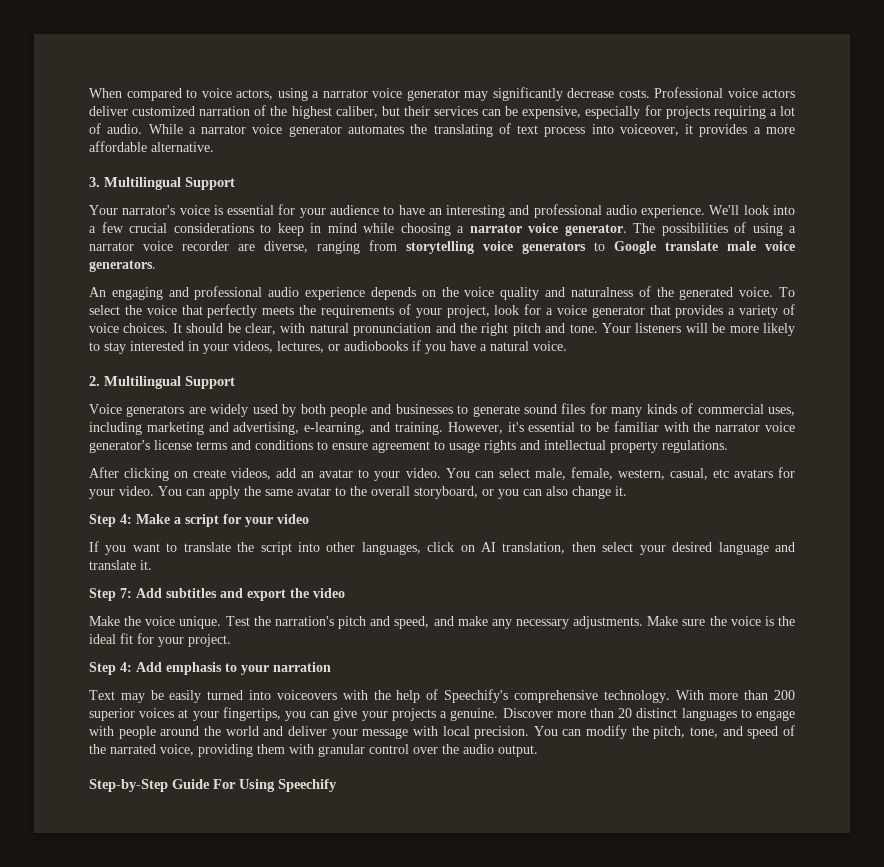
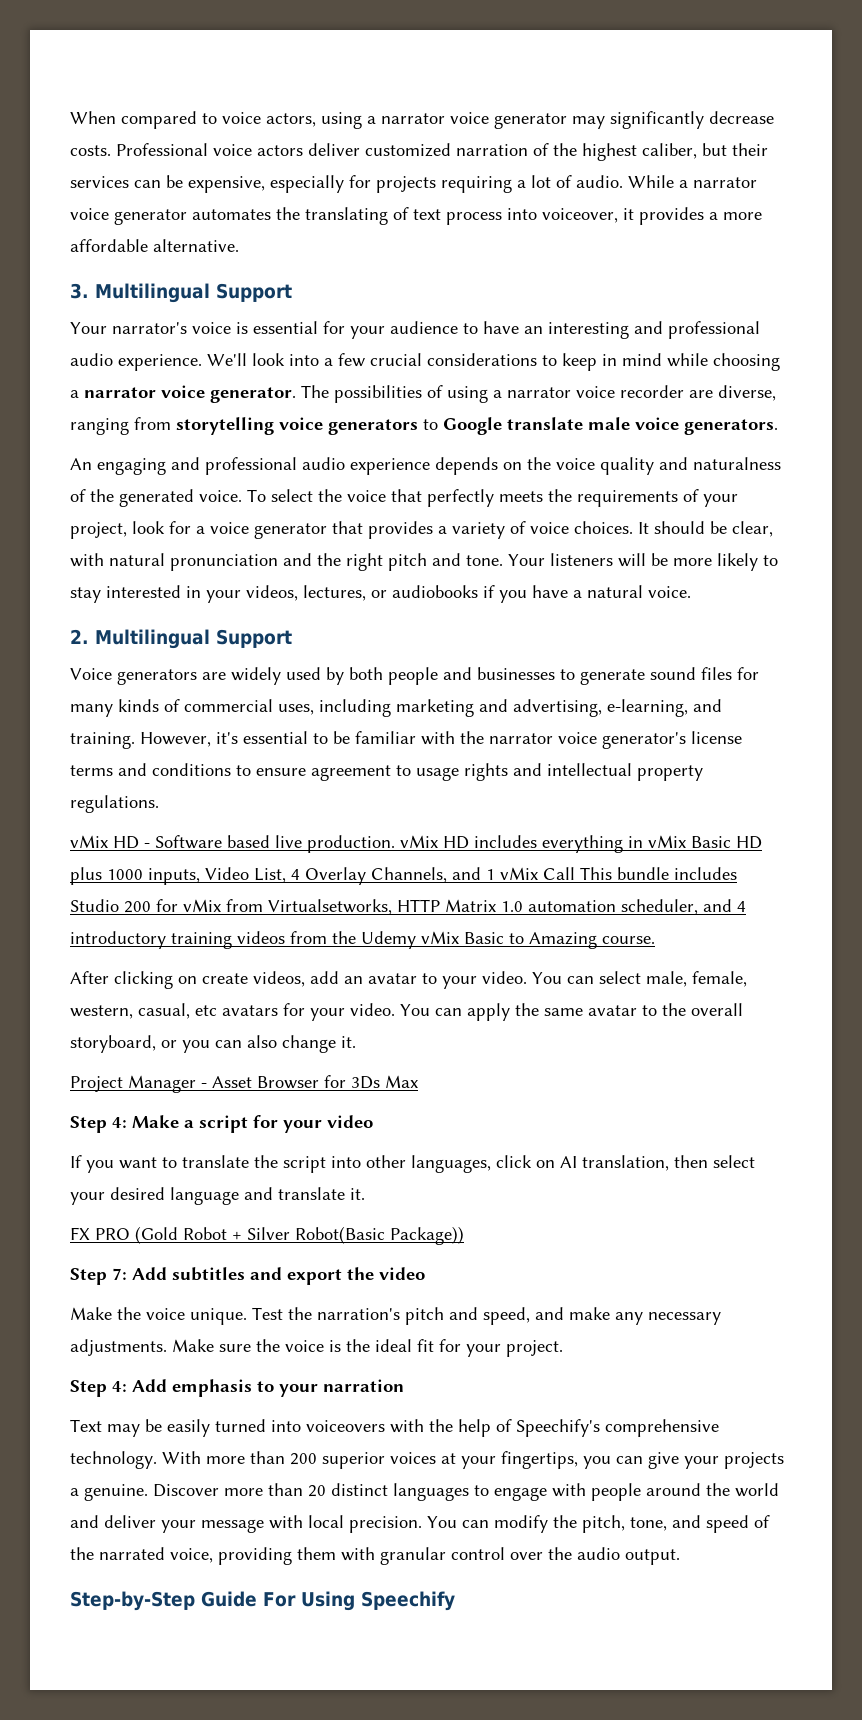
(728, 446) none -> [70,835,762,853] [70,867,737,885] [70,899,746,915] [70,931,655,949] // vMix HD - Software based live production. vMix HD includes everything in vMix Basic HD plus 1000 inputs, Video List, 4 Overlay Channels, and 1 vMix Call This bundle includes Studio 200 for vMix from Virtualsetworks, HTTP Matrix 1.0 automation scheduler, and 4 introductory training videos from the Udemy vMix Basic to Amazing course.
(627, 491) none -> [70,1075,418,1093] // Project Manager - Asset Browser for 3Ds Max
(152, 565) none -> [70,1226,464,1245] // FX PRO (Gold Robot + Silver Robot(Basic Package))

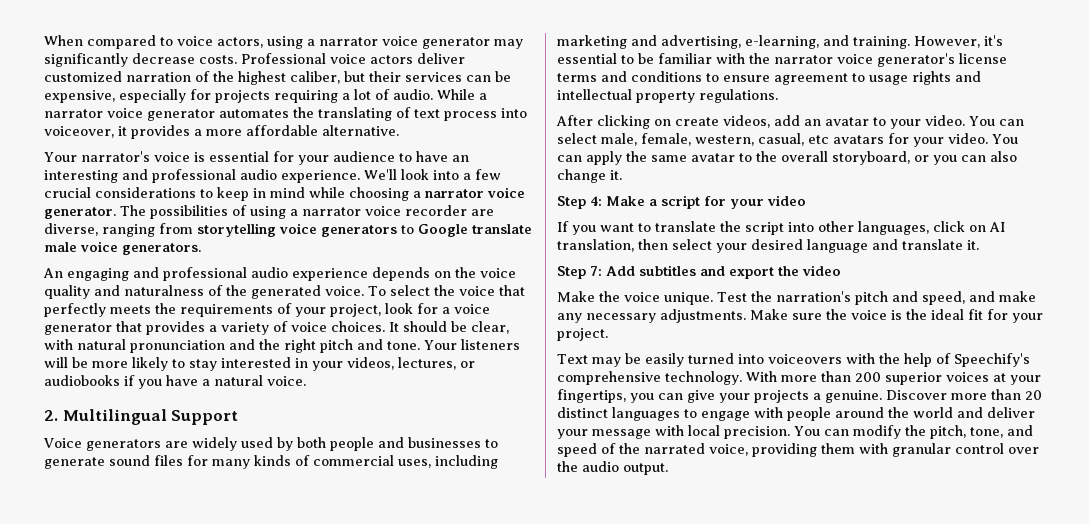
[70,283,292,303] // 3. Multilingual Support -> (399, 130) none
[70,835,762,853] [70,867,737,885] [70,899,746,915] [70,931,655,949] // vMix HD - Software based live production. vMix HD includes everything in vMix Basic HD plus 1000 inputs, Video List, 4 Overlay Channels, and 1 vMix Call This bundle includes Studio 200 for vMix from Virtualsetworks, HTTP Matrix 1.0 automation scheduler, and 4 introductory training videos from the Udemy vMix Basic to Amazing course. -> (778, 96) none
[70,1075,418,1093] // Project Manager - Asset Browser for 3Ds Max -> (622, 175) none
[70,1226,464,1245] // FX PRO (Gold Robot + Silver Robot(Basic Package)) -> (979, 245) none
[70,1379,404,1397] // Step 4: Add emphasis to your narration -> (608, 334) none
[70,1591,455,1611] // Step-by-Step Guide For Using Speechify -> (668, 469) none

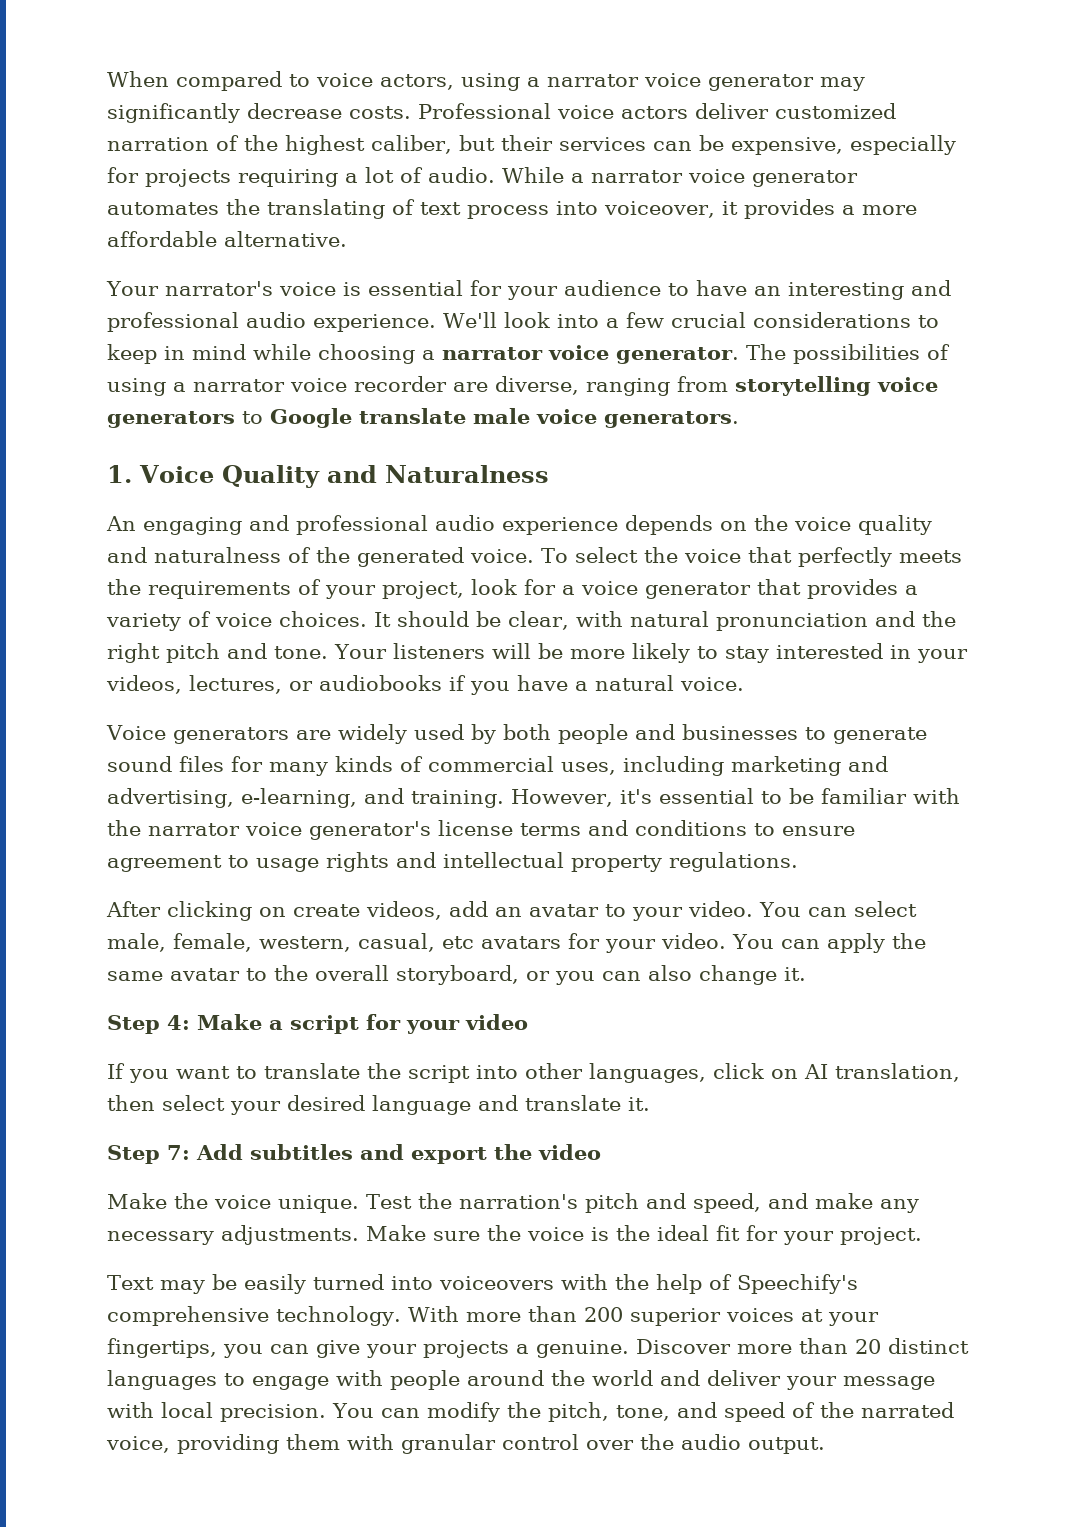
(201, 249) none -> [107,465,549,488] // 1. Voice Quality and Naturalness
[44,409,239,425] // 2. Multilingual Support -> (744, 684) none

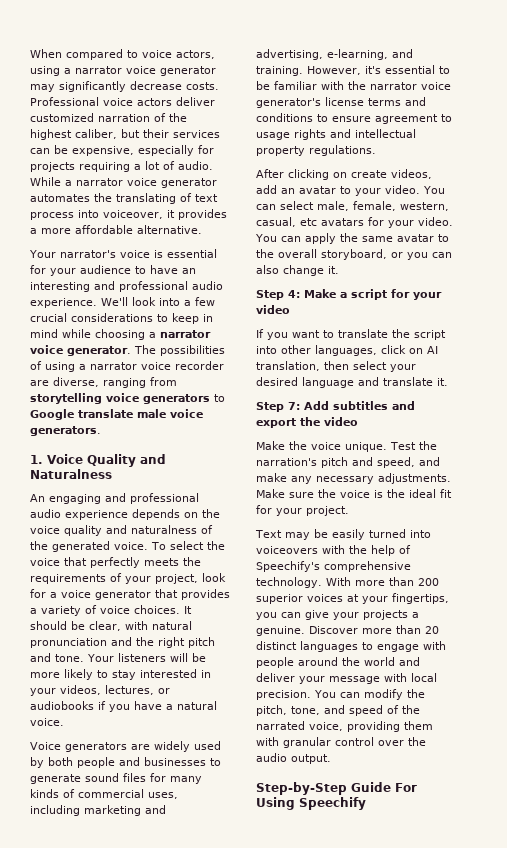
(825, 1445) none -> [256,782,417,795] [256,797,366,810] // Step-by-Step Guide For Using Speechify

